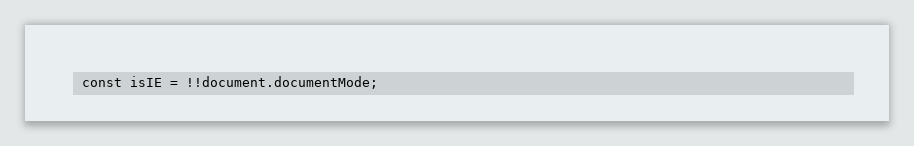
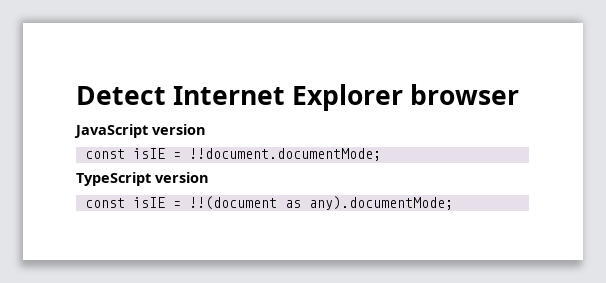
[81,76,378,89] const isIE = !!document.documentMode; -> [76,84,520,111] [74,124,206,138] [84,148,381,161] [76,172,209,186] [84,196,453,210] Detect Internet Explorer browser // JavaScript version // const isIE = !!document.documentMode; // TypeScript version // const isIE = !!(document as any).documentMode;

